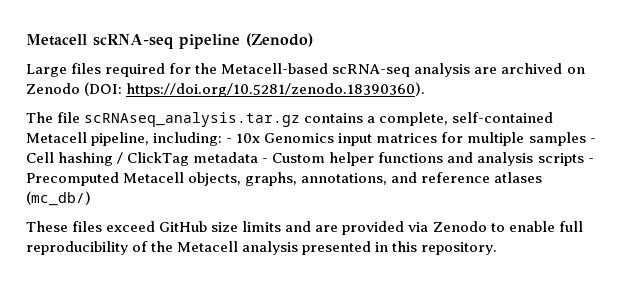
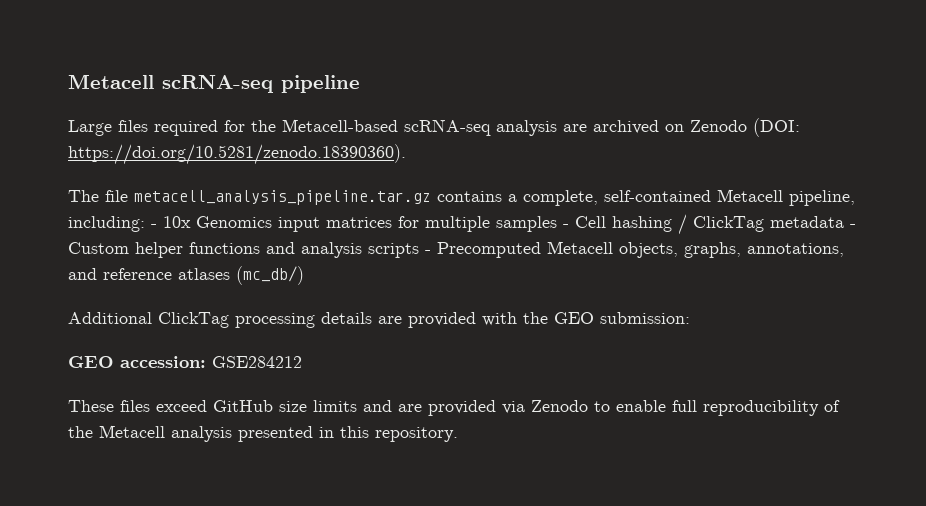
[246,33,313,47] (Zenodo) -> (360, 84) none
[84,112,301,127] scRNAseq_analysis.tar.gz -> [134,190,431,205] metacell_analysis_pipeline.tar.gz
(91, 198) none -> [68,312,690,328] [68,356,302,368] // Additional ClickTag processing details are provided with the GEO submission: // GEO accession: GSE284212

